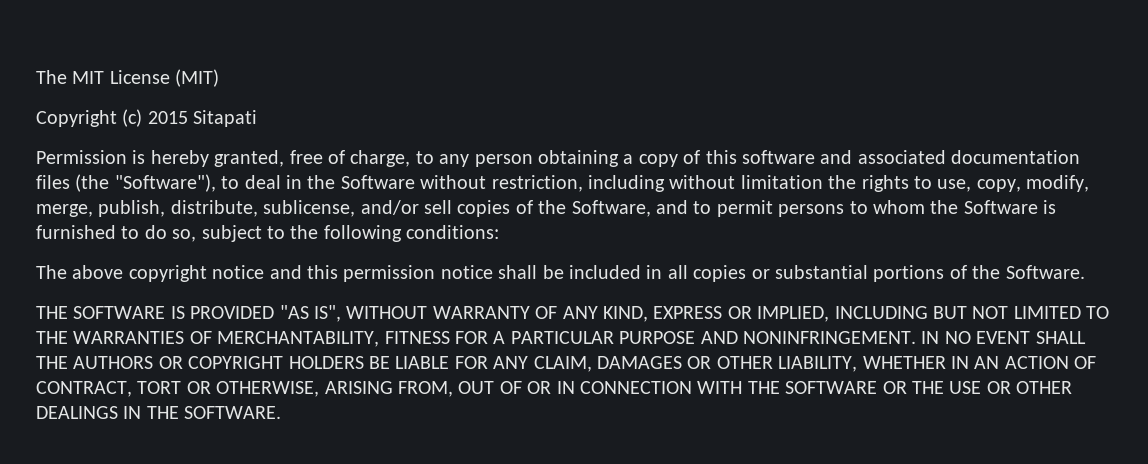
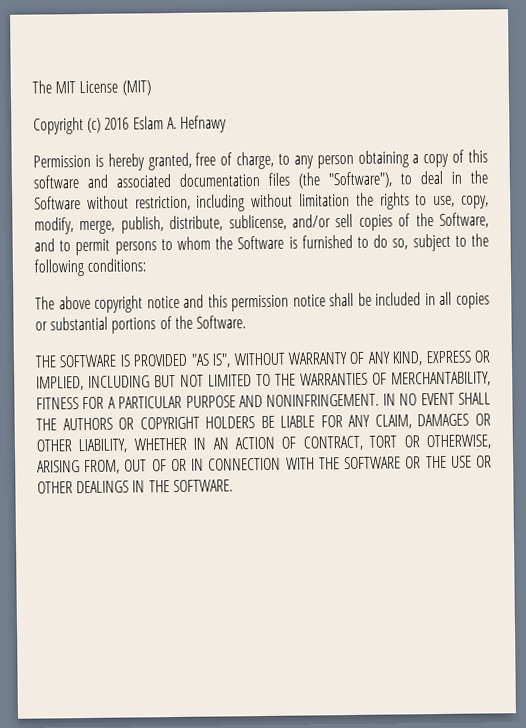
[147,110,258,127] 2015 Sitapati -> [104,115,227,133] 2016 Eslam A. Hefnawy

